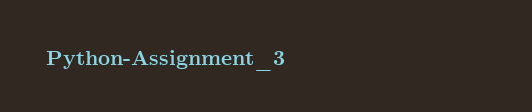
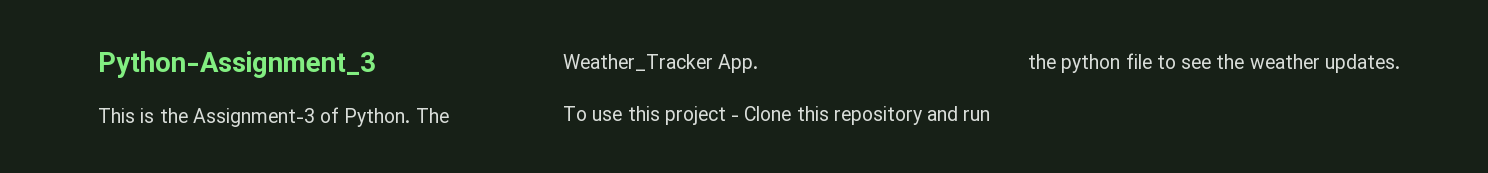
(285, 60) none -> [98,107,449,127] [563,54,759,73] [563,106,991,125] [1028,53,1400,73] // This is the Assignment-3 of Python. The Weather_Tracker App. // To use this project - Clone this repository and run the python file to see the weather updates.

